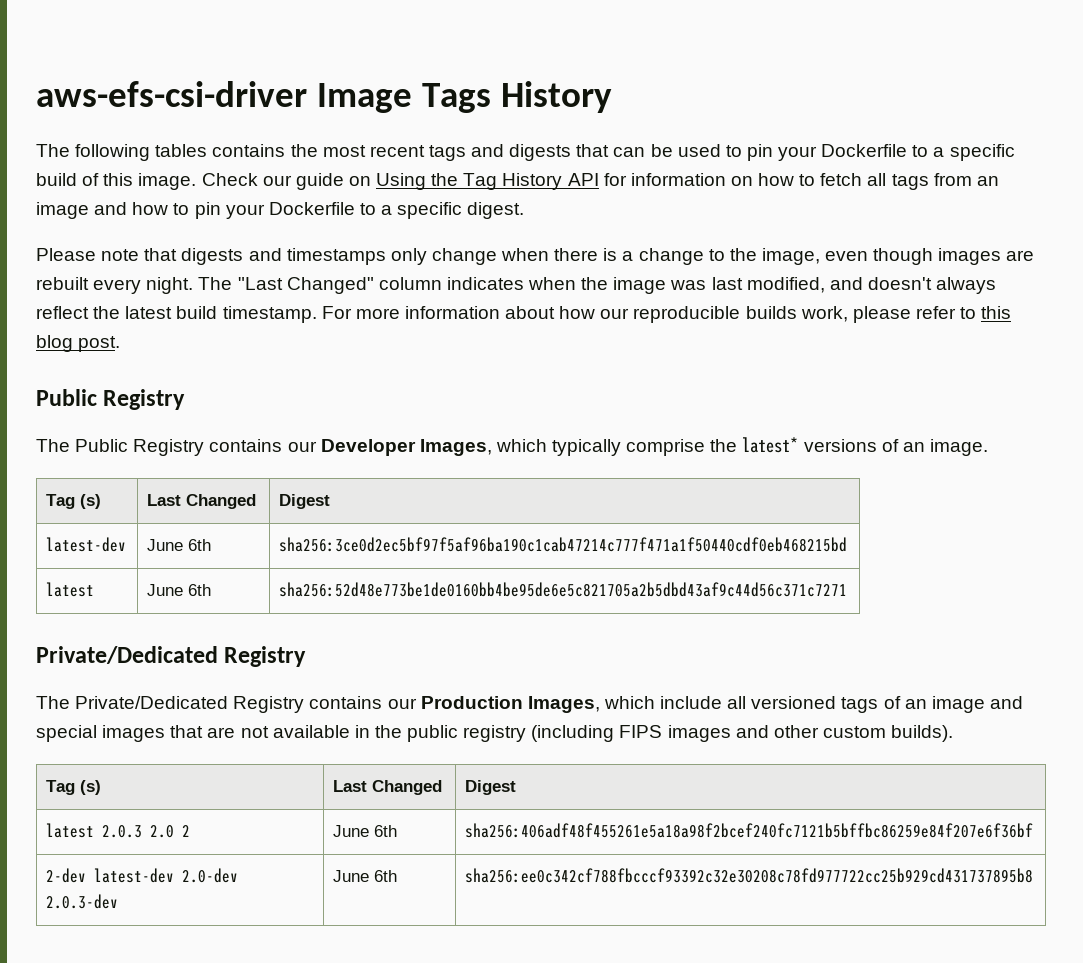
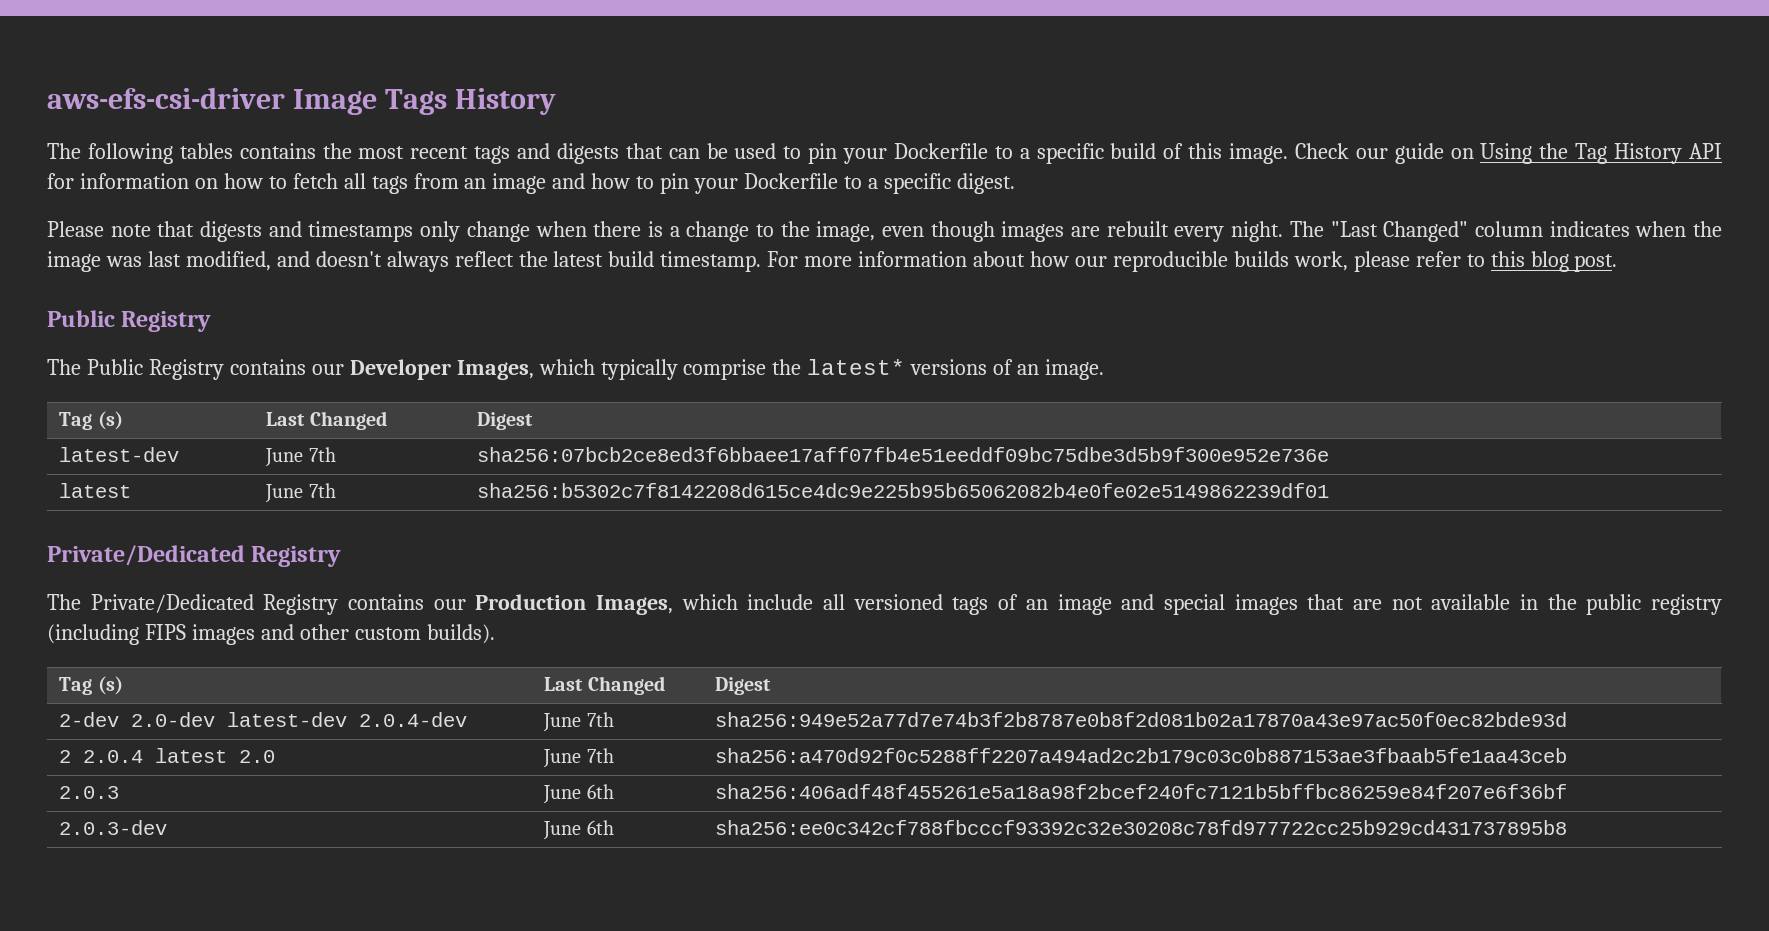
[188,539,212,551] [279,537,848,552] 6th | sha256:3ce0d2ec5bf97f5af96ba190c1cab47214c777f471a1f50440cdf0eb468215bd -> [308,447,336,462] [477,447,1330,462] 7th | sha256:07bcb2ce8ed3f6bbaee17aff07fb4e51eeddf09bc75dbe3d5b9f300e952e736e
[188,584,212,596] [279,582,848,597] 6th | sha256:52d48e773be1de0160bb4be95de6e5c821705a2b5dbd43af9c44d56c371c7271 -> [308,483,336,498] [477,483,1330,498] 7th | sha256:b5302c7f8142208d615ce4dc9e225b95b65062082b4e0fe02e5149862239df01
[46,823,95,838] latest -> [59,712,468,727] [543,712,614,732] [715,712,1568,727] [59,748,276,763] [543,748,614,768] [715,748,1568,763] 2-dev 2.0-dev latest-dev 2.0.4-dev | June 7th | sha256:949e52a77d7e74b3f2b8787e0b8f2d081b02a17870a43e97ac50f0ec82bde93d // 2 2.0.4 latest 2.0 | June 7th | sha256:a470d92f0c5288ff2207a494ad2c2b179c03c0b887153ae3fbaab5fe1aa43ceb //
[150,825,191,838] 2.0 2 -> (120, 792) none
[46,868,239,883] 2-dev latest-dev 2.0-dev -> (1568, 791) none

